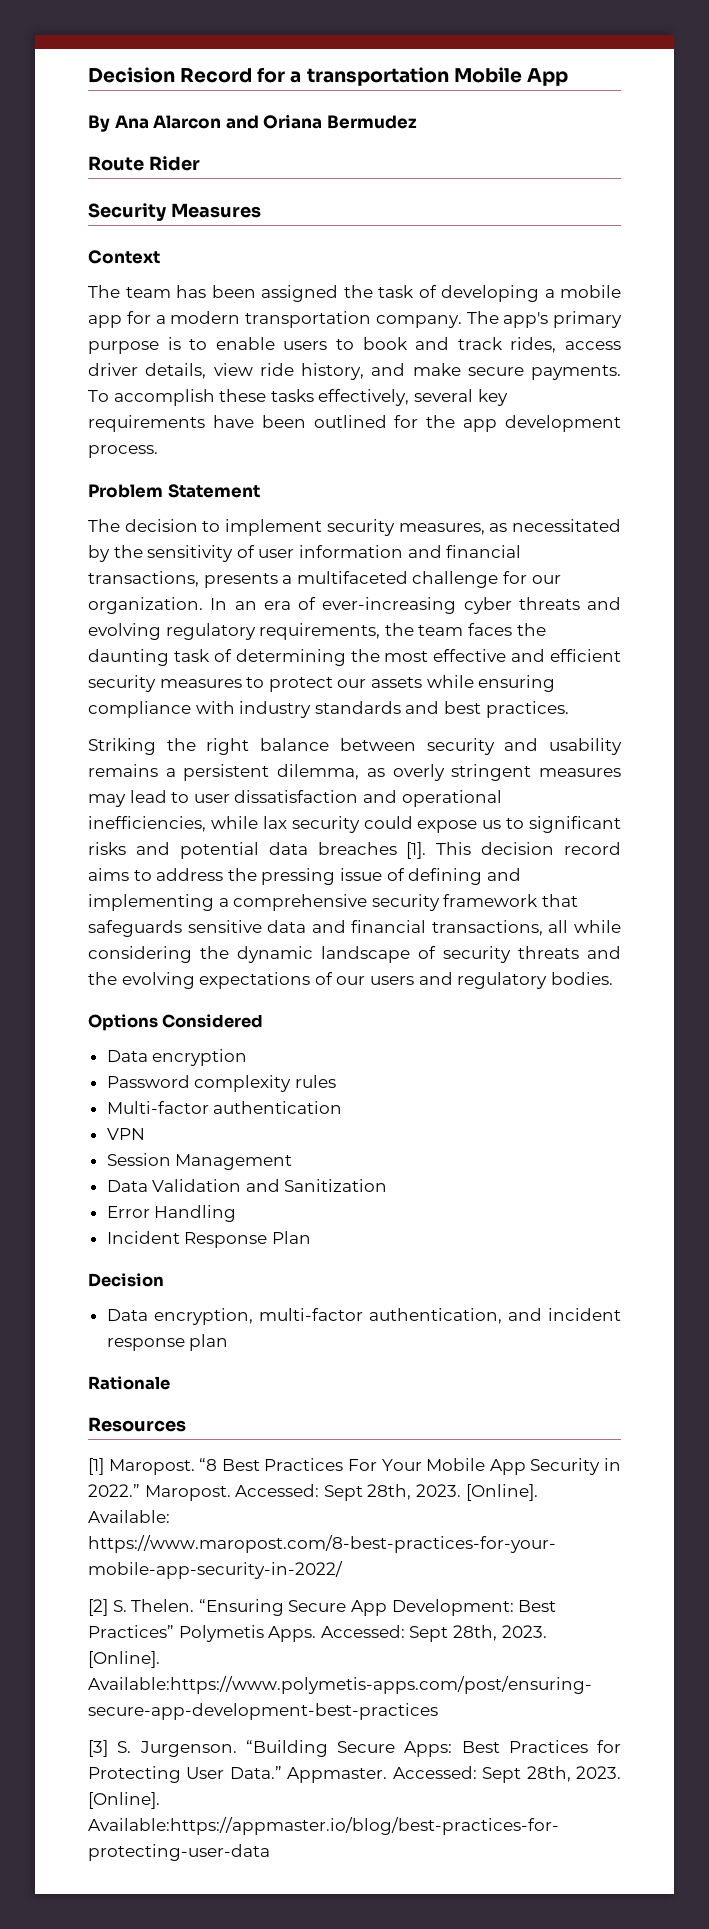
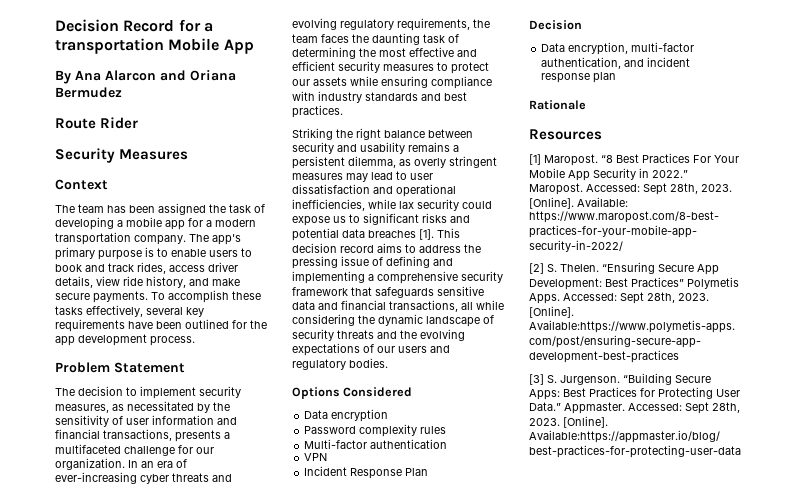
[106,1153,293,1170] [106,1179,388,1192] [106,1205,237,1222] // Session Management // Data Validation and Sanitization // Error Handling -> (328, 457) none

